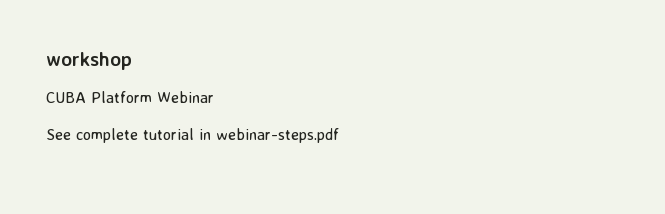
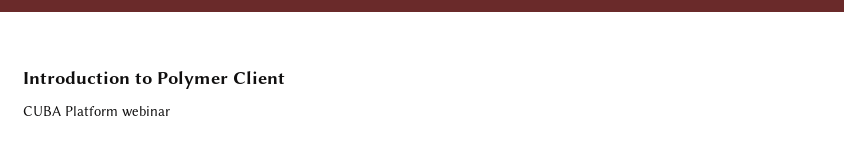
[46,52,132,70] [46,91,214,103] [46,128,339,143] workshop // CUBA Platform Webinar // See complete tutorial in webinar-steps.pdf -> [23,71,285,89] [23,106,170,117] Introduction to Polymer Client // CUBA Platform webinar

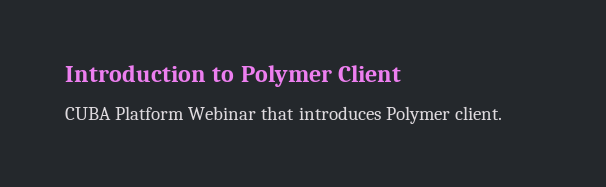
[122,106,170,117] webinar -> [188,106,502,124] Webinar that introduces Polymer client.

